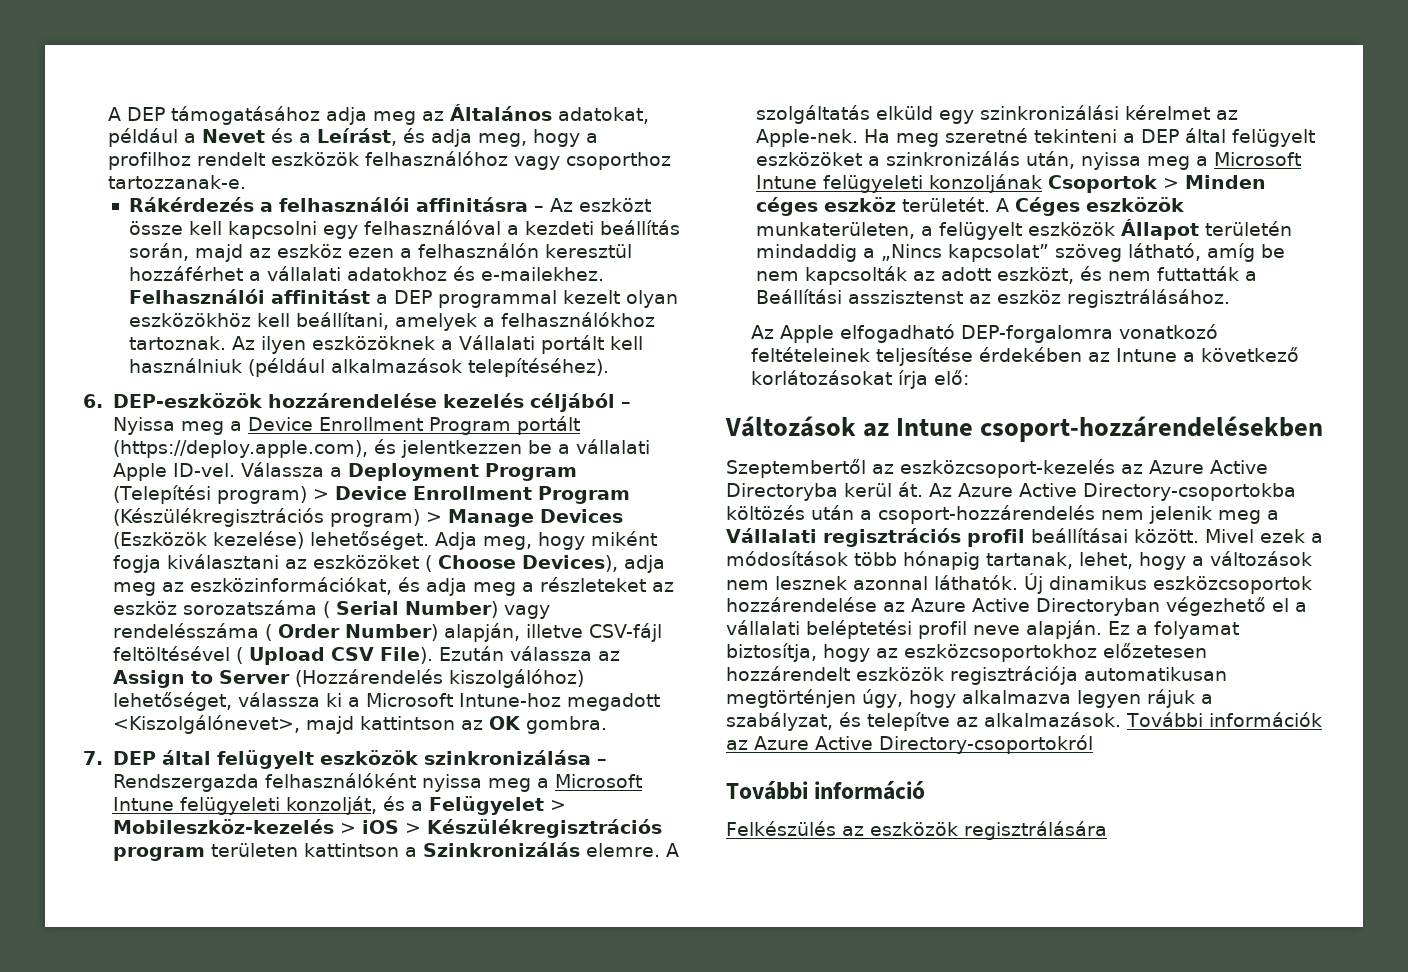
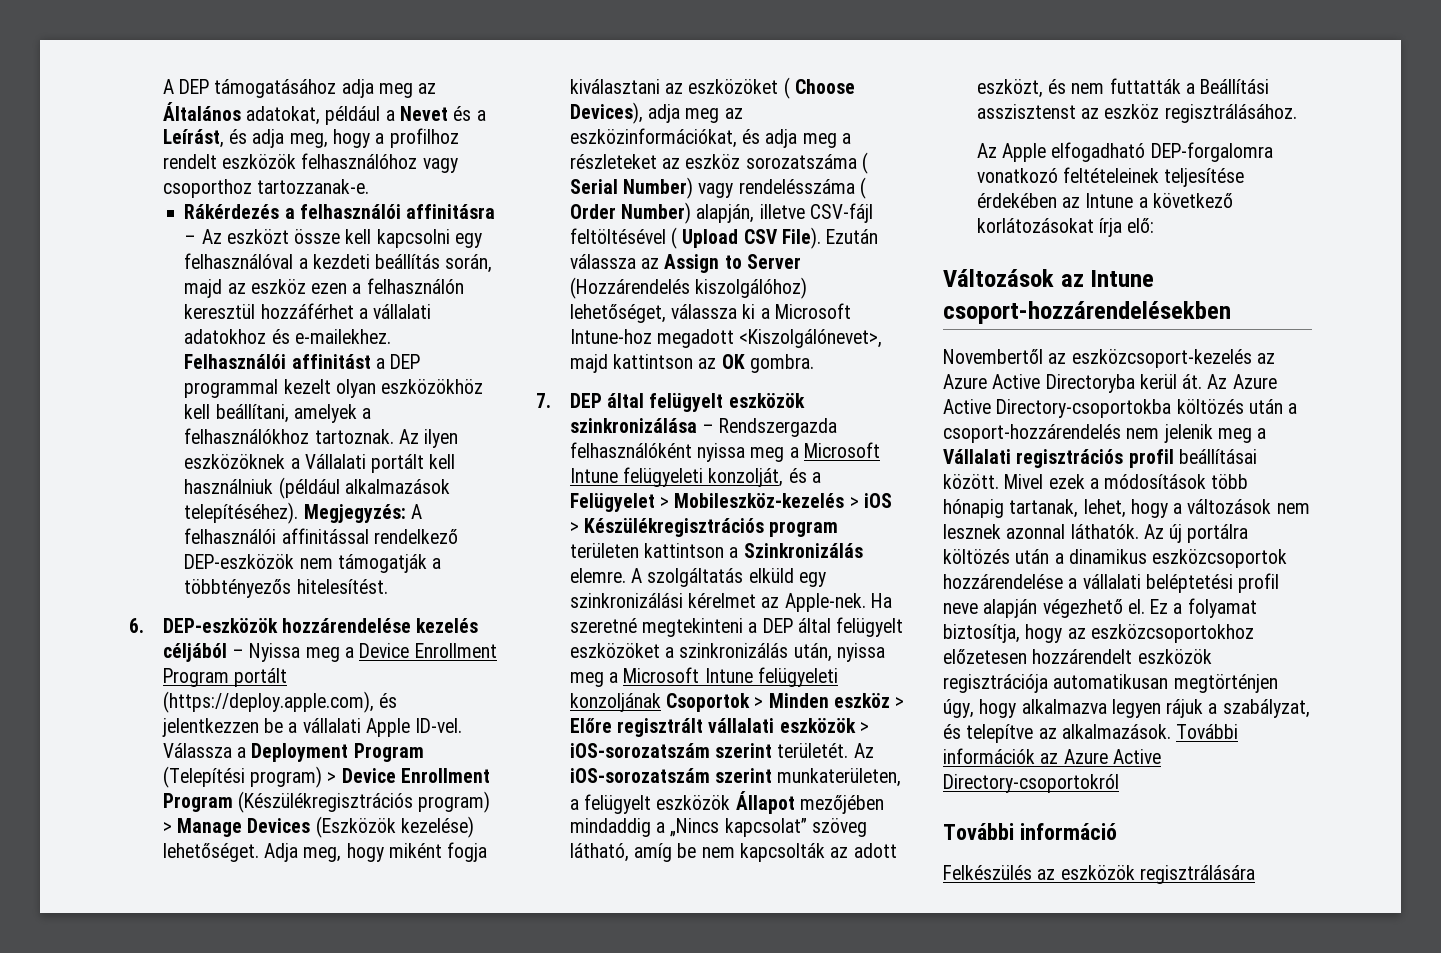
(609, 367) none -> [303,504,422,523] [184,528,458,544] [184,554,442,573] [184,579,388,598] Megjegyzés: A felhasználói affinitással rendelkező DEP-eszközök nem támogatják a többtényezős hitelesítést.
[895,128,1117,147] meg szeretné tekinteni -> [569,618,744,637] szeretné megtekinteni
[755,197,1184,216] céges eszköz területét. A Céges eszközök -> [834,693,905,708] [569,718,870,737] [569,743,874,758] [569,768,773,783] eszköz > Előre regisztrált vállalati eszközök > iOS-sorozatszám szerint területét. Az iOS-sorozatszám szerint
[1205,221,1293,236] területén -> [800,795,885,814] mezőjében
[726,459,866,478] Szeptembertől -> [943,349,1043,364] Novembertől
[1024,573,1312,594] [726,597,1289,616] Új dinamikus eszközcsoportok hozzárendelése az Azure Active Directoryban végezhető el -> [1143,524,1249,543] [943,549,1288,568] [943,574,1063,589] Az új portálra költözés után a dinamikus eszközcsoportok hozzárendelése
[1026,620,1102,639] alapján. -> [983,599,1145,618] alapján végezhető el.

